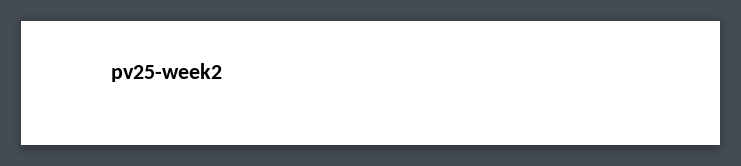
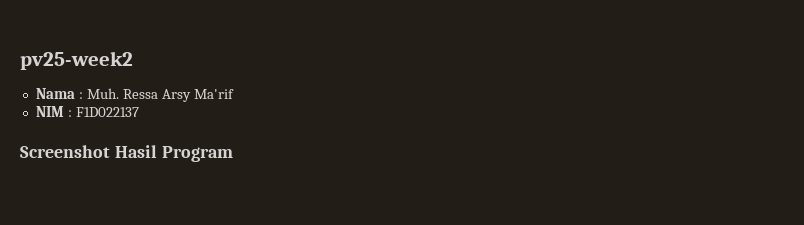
(222, 72) none -> [35,88,234,102] [35,106,139,117] [20,145,233,162] // Nama : Muh. Ressa Arsy Ma'rif // NIM : F1D022137 // Screenshot Hasil Program

